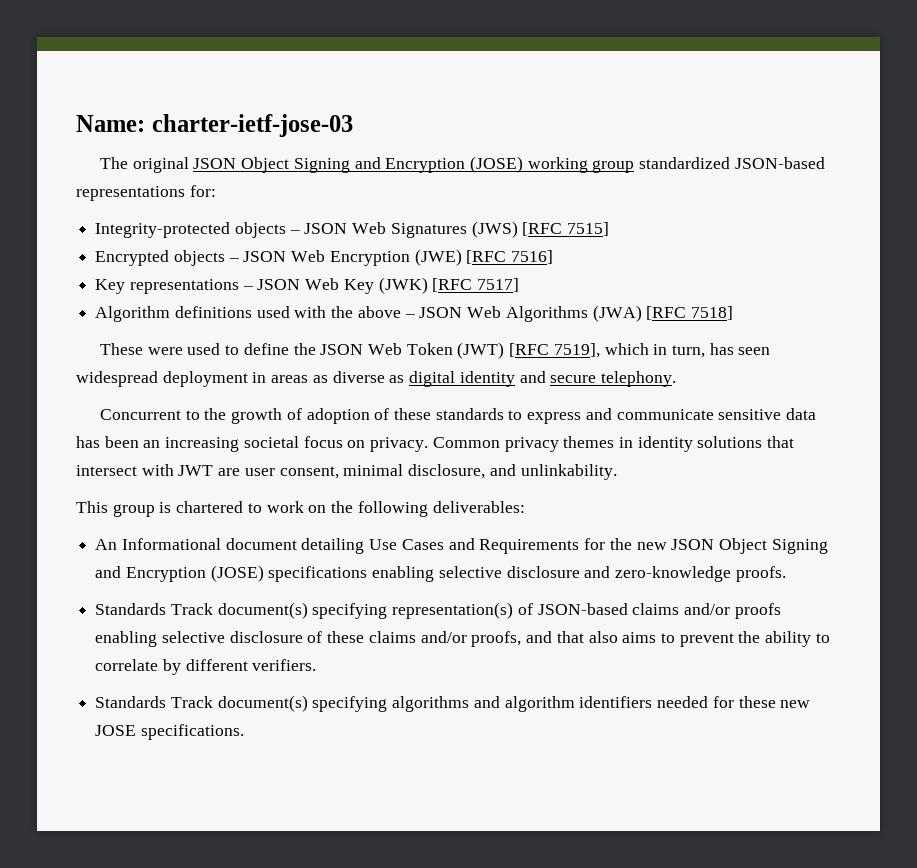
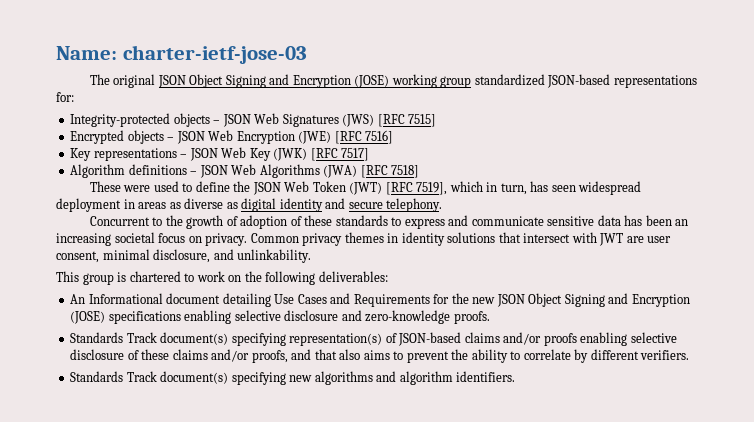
[256,306,401,318] used with the above -> (187, 169) none
(388, 704) none -> [289,375,313,382] new
[579,696,811,708] [95,724,244,740] identifiers needed for these new JOSE specifications. -> [456,371,516,382] identifiers.

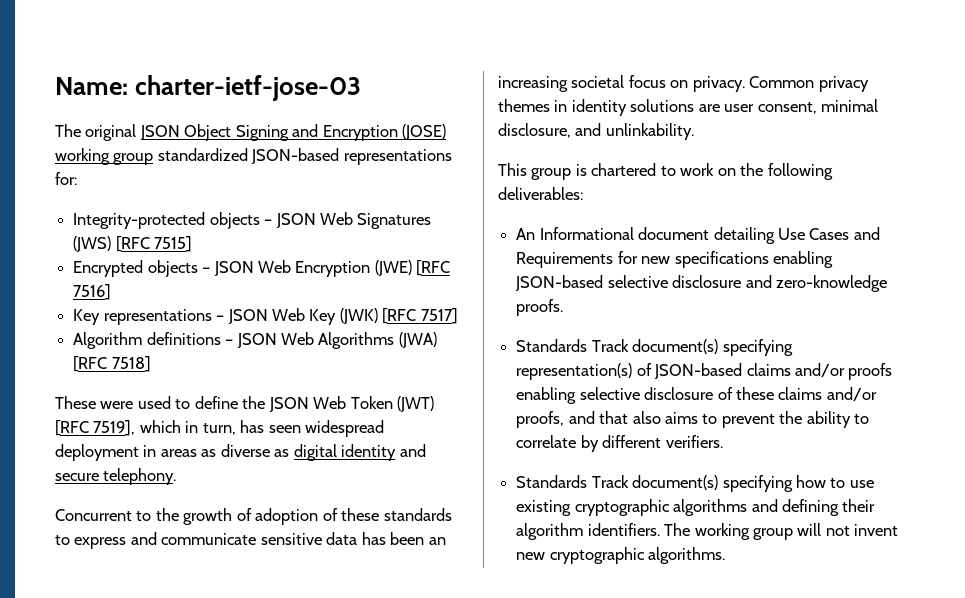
[498,232,624,246] that intersect with JWT -> (695, 105) none
[451,293,690,307] [70,311,106,324] the new JSON Object Signing and Encryption (JOSE) -> [641,256,671,264] new
(232, 317) none -> [515,275,604,291] JSON-based
[289,371,516,385] new algorithms and algorithm identifiers. -> [795,475,874,488] [516,499,876,516] [516,523,899,540] [516,547,726,564] how to use existing cryptographic algorithms and defining their algorithm identifiers. The working group will not invent new cryptographic algorithms.

